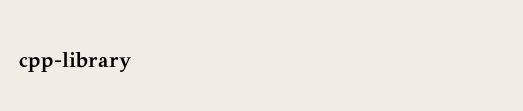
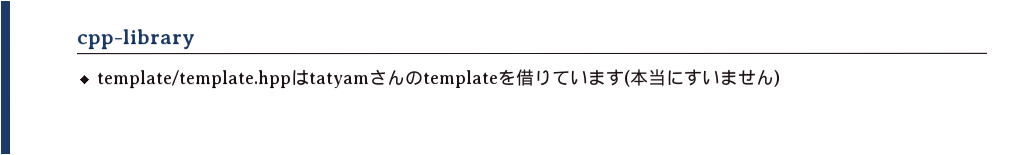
(131, 62) none -> [95,68,781,89] // template/template.hppはtatyamさんのtemplateを借りています(本当にすいません)

